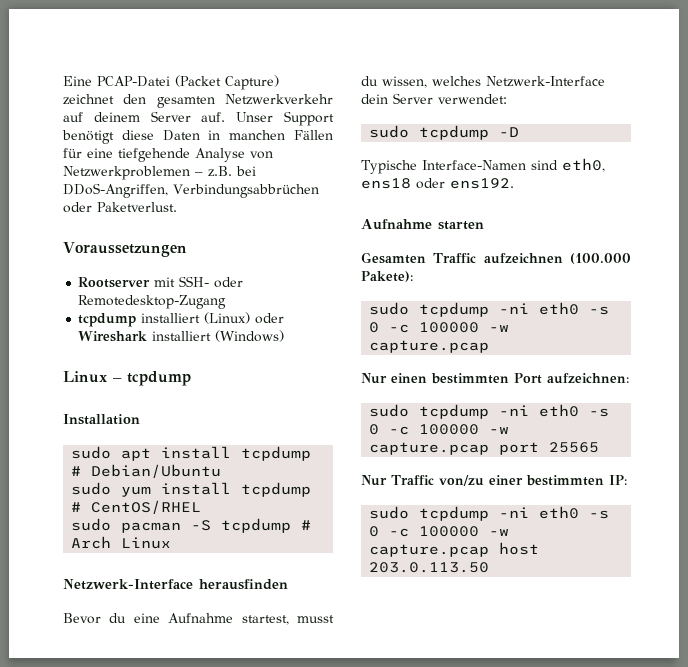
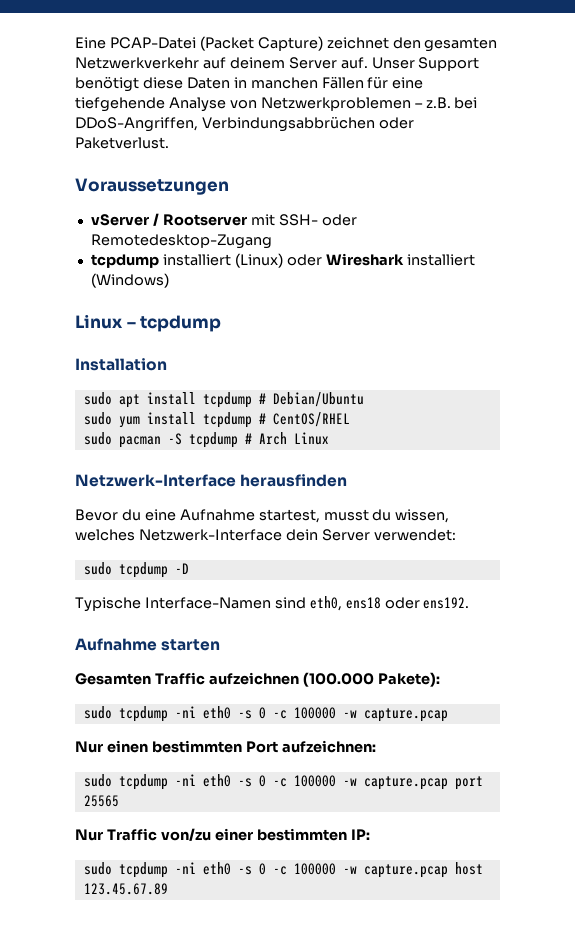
(187, 249) none -> [90,213,159,226] vServer /
[369,562,490,573] 203.0.113.50 -> [83,883,168,895] 123.45.67.89

